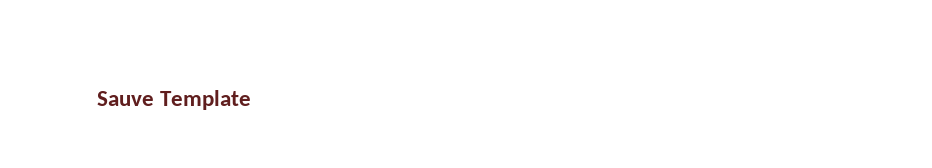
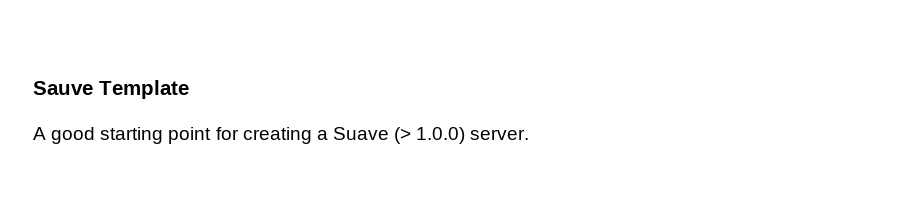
(252, 100) none -> [33,127,530,144] // A good starting point for creating a Suave (> 1.0.0) server.

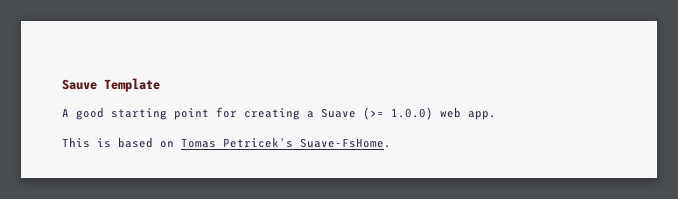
[394,127,530,144] (> 1.0.0) server. -> [363,107,496,120] [62,137,391,148] (>= 1.0.0) web app. // This is based on Tomas Petricek's Suave-FsHome.

